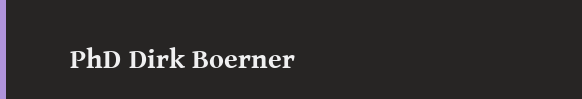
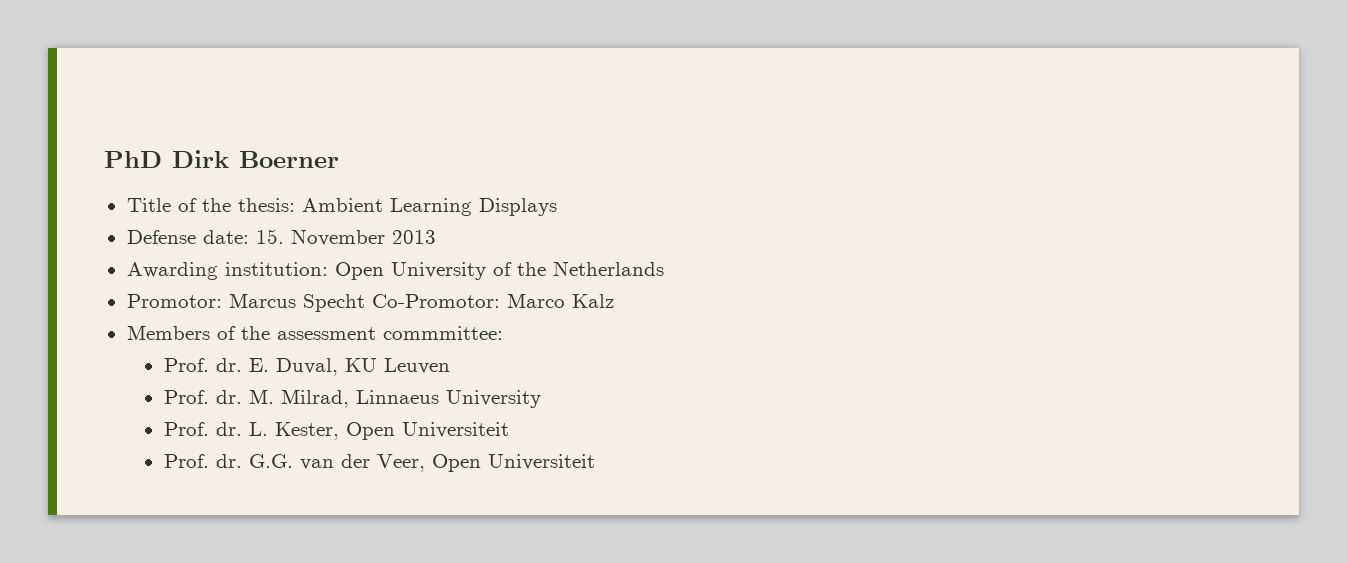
(296, 59) none -> [126,198,557,216] [126,229,436,246] [126,261,664,280] [126,293,614,312] [126,325,503,340] [163,358,450,376] [163,389,541,408] [163,422,509,440] [163,454,595,472] // Title of the thesis: Ambient Learning Displays // Defense date: 15. November 2013 // Awarding institution: Open University of the Netherlands // Promotor: Marcus Specht Co-Promotor: Marco Kalz // Members of the assessment commmittee: // Prof. dr. E. Duval, KU Leuven // Prof. dr. M. Milrad, Linnaeus University // Prof. dr. L. Kester, Open Universiteit // Prof. dr. G.G. van der Veer, Open Universiteit

